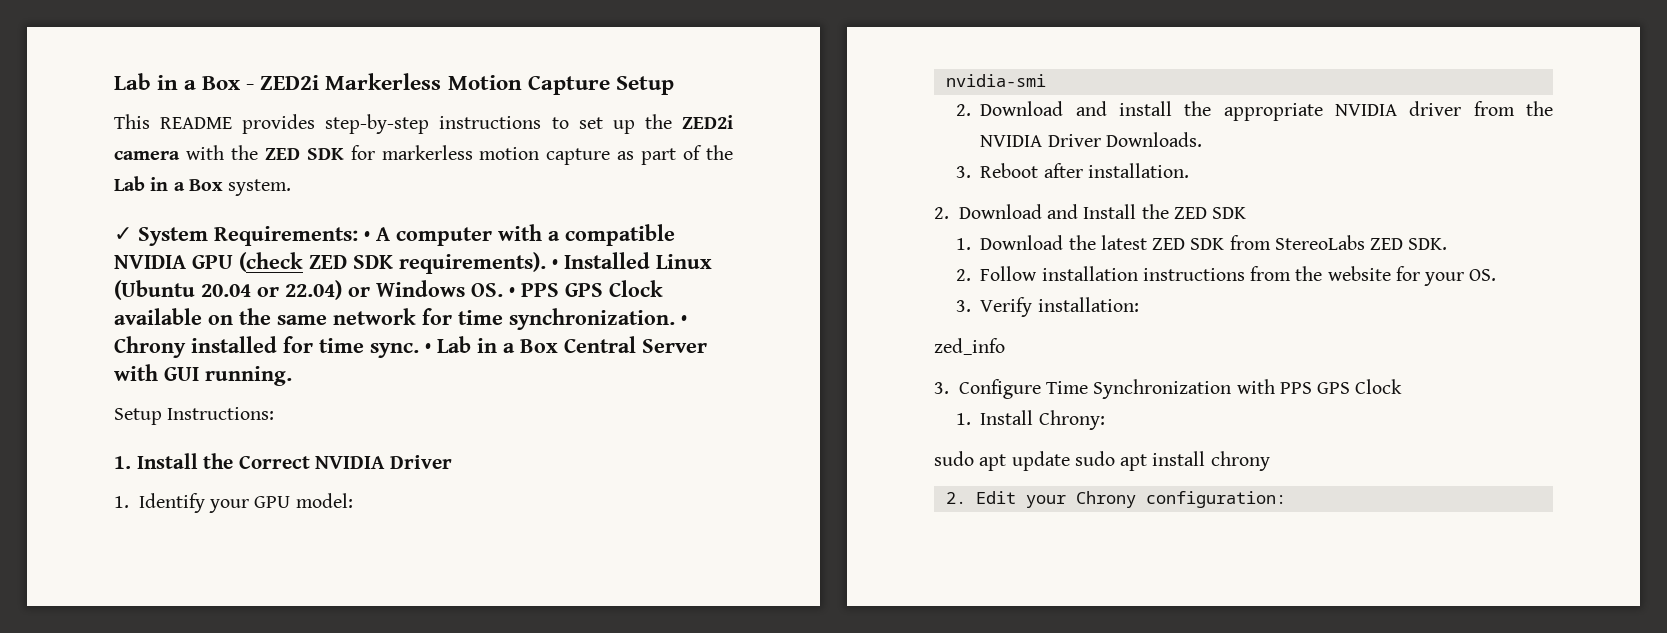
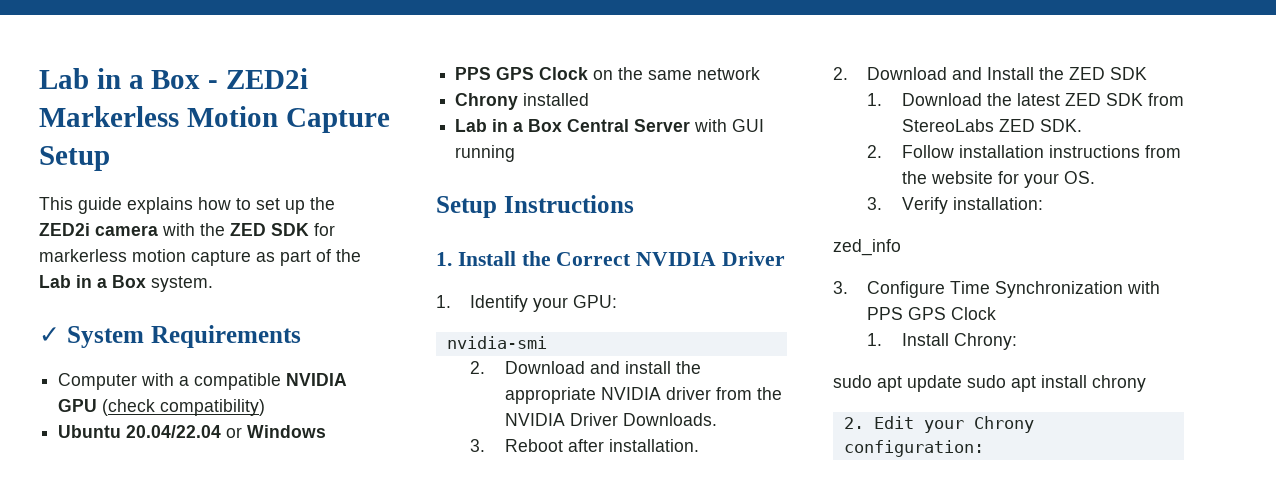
[160,114,542,134] README provides step-by-step instructions -> [78,197,231,214] guide explains how
[214,226,492,246] Requirements: • A computer -> [150,325,301,348] [58,373,138,390] Requirements // Computer
[309,252,712,274] [114,280,342,300] ZED SDK requirements). • Installed Linux (Ubuntu 20.04 or 22.04) -> [160,399,266,416] [58,425,222,438] compatibility) // Ubuntu 20.04/22.04
[471,280,663,297] [114,308,202,325] OS. • PPS GPS Clock available -> [455,67,589,80] // PPS GPS Clock
[422,308,687,330] [114,336,431,358] for time synchronization. • Chrony installed for time sync. • -> [455,93,590,110] // Chrony installed //
[205,366,292,386] [114,407,275,425] running. // Setup Instructions: -> [455,145,516,162] [436,195,634,218] running // Setup Instructions
[254,493,353,508] GPU model: -> [573,295,618,308] GPU:

